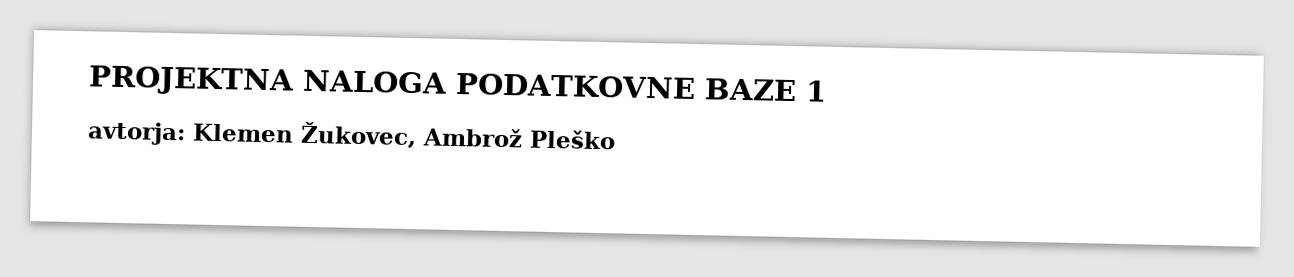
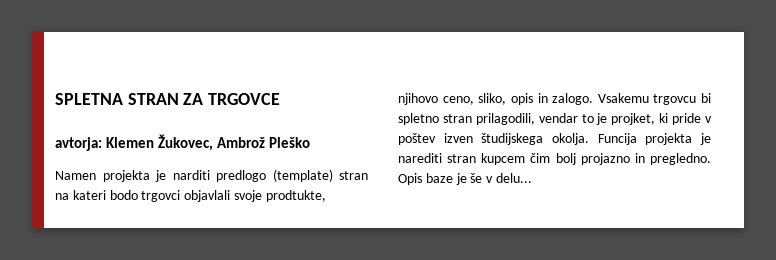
[88,65,827,102] PROJEKTNA NALOGA PODATKOVNE BAZE 1 -> [55,93,281,105] SPLETNA STRAN ZA TRGOVCE
(616, 139) none -> [55,169,368,182] [55,190,326,202] [398,93,711,105] [398,113,712,125] [398,133,711,145] [398,153,711,165] [398,173,532,185] // Namen projekta je narditi predlogo (template) stran na kateri bodo trgovci objavlali svoje prodtukte, njihovo ceno, sliko, opis in zalogo. Vsakemu trgovcu bi spletno stran prilagodili, vendar to je projket, ki pride v poštev izven študijskega okolja. Funcija projekta je narediti stran kupcem čim bolj projazno in pregledno. Opis baze je še v delu...

